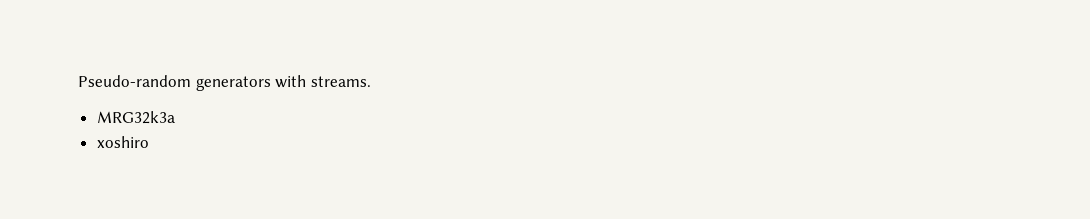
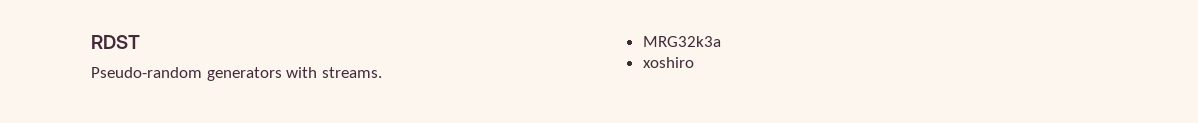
(78, 81) none -> [91,35,140,49] RDST //

